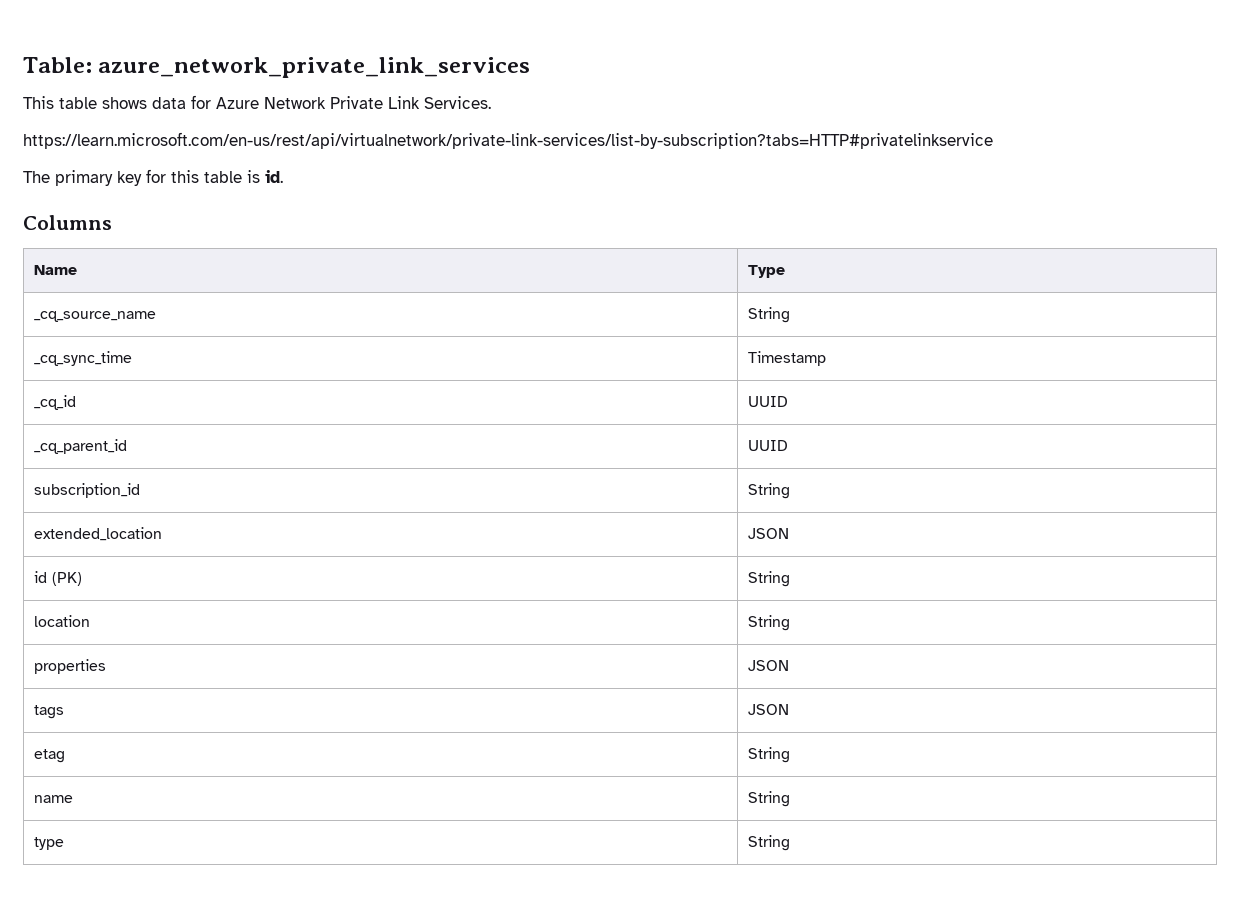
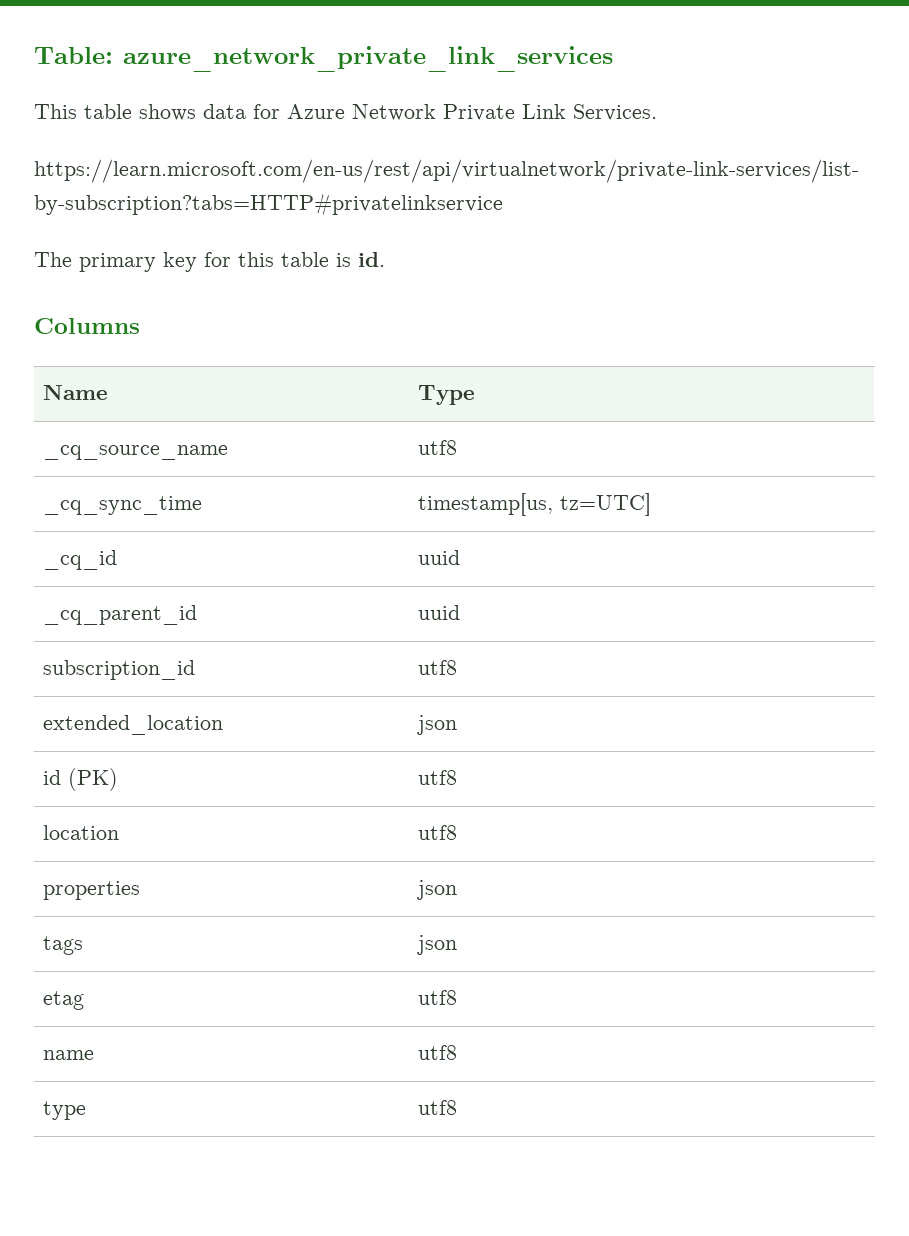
[748,307,791,323] String -> [418,440,458,455] utf8
[748,351,827,366] Timestamp -> [418,493,652,516] timestamp[us, tz=UTC]
[748,396,789,407] UUID -> [418,550,461,565] uuid
[748,440,789,451] UUID -> [418,605,461,620] uuid
[748,483,791,499] String -> [418,660,458,675] utf8
[748,528,790,539] JSON -> [417,715,458,735] json
[748,571,791,587] String -> [418,770,458,785] utf8
[748,615,791,631] String -> [418,825,458,840] utf8
[748,660,790,671] JSON -> [417,880,458,900] json
[748,704,790,715] JSON -> [417,935,458,955] json
[748,747,791,763] String -> [418,990,458,1005] utf8
[748,791,791,807] String -> [418,1045,458,1060] utf8
[748,835,791,851] String -> [418,1100,458,1115] utf8

